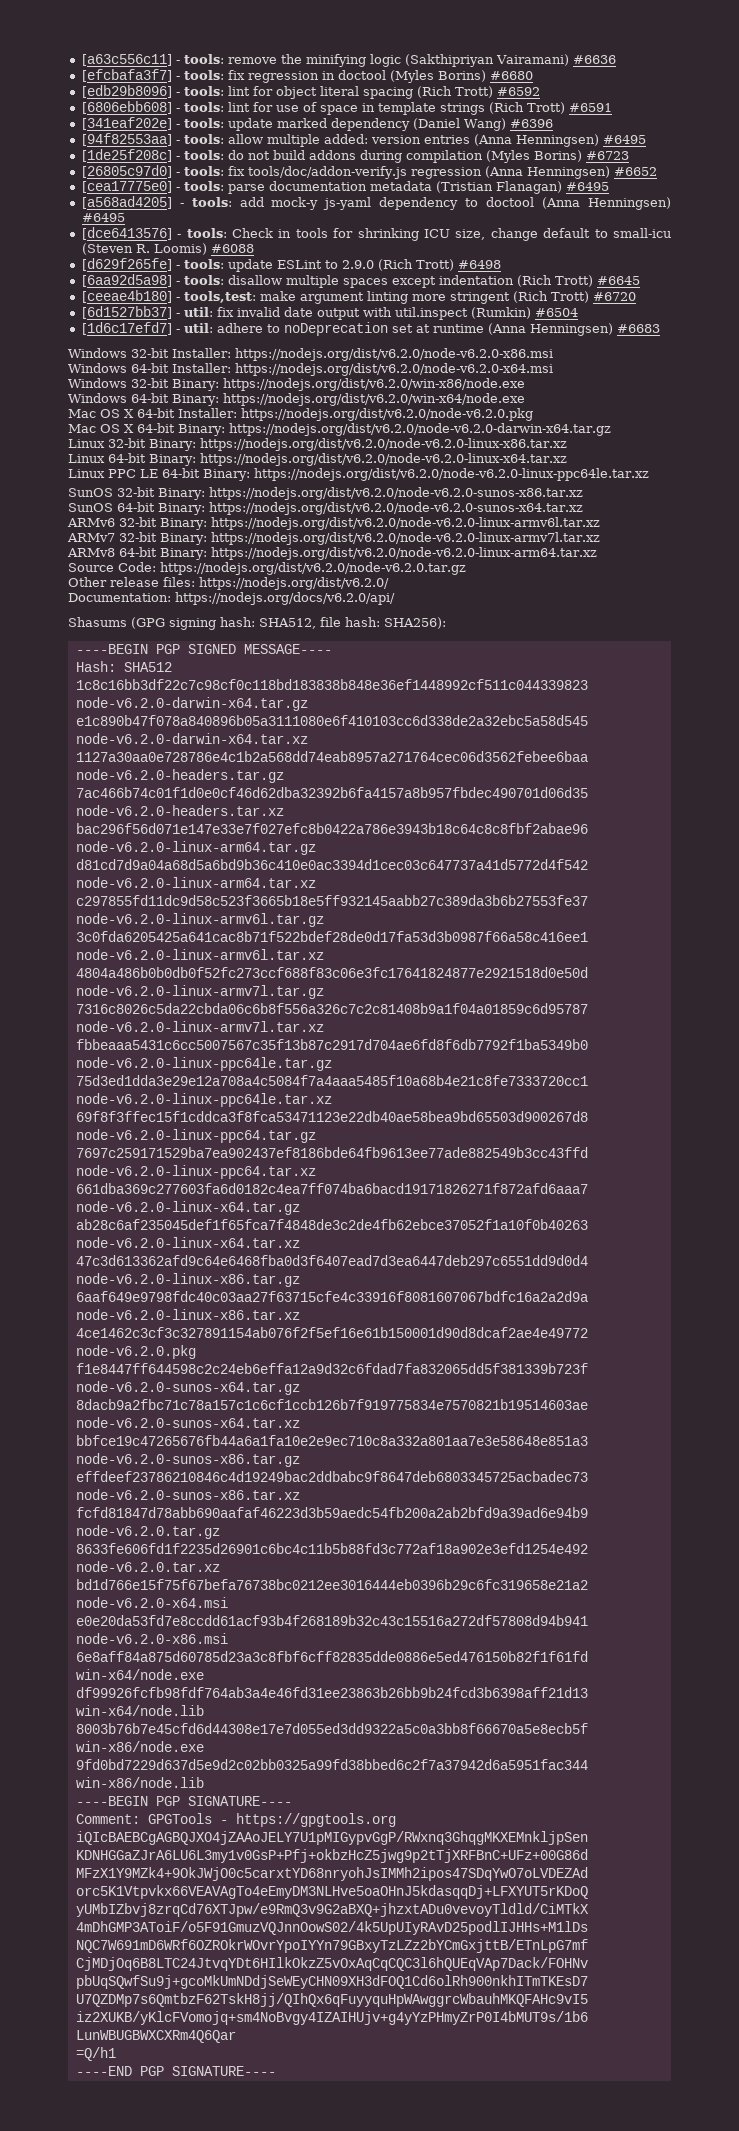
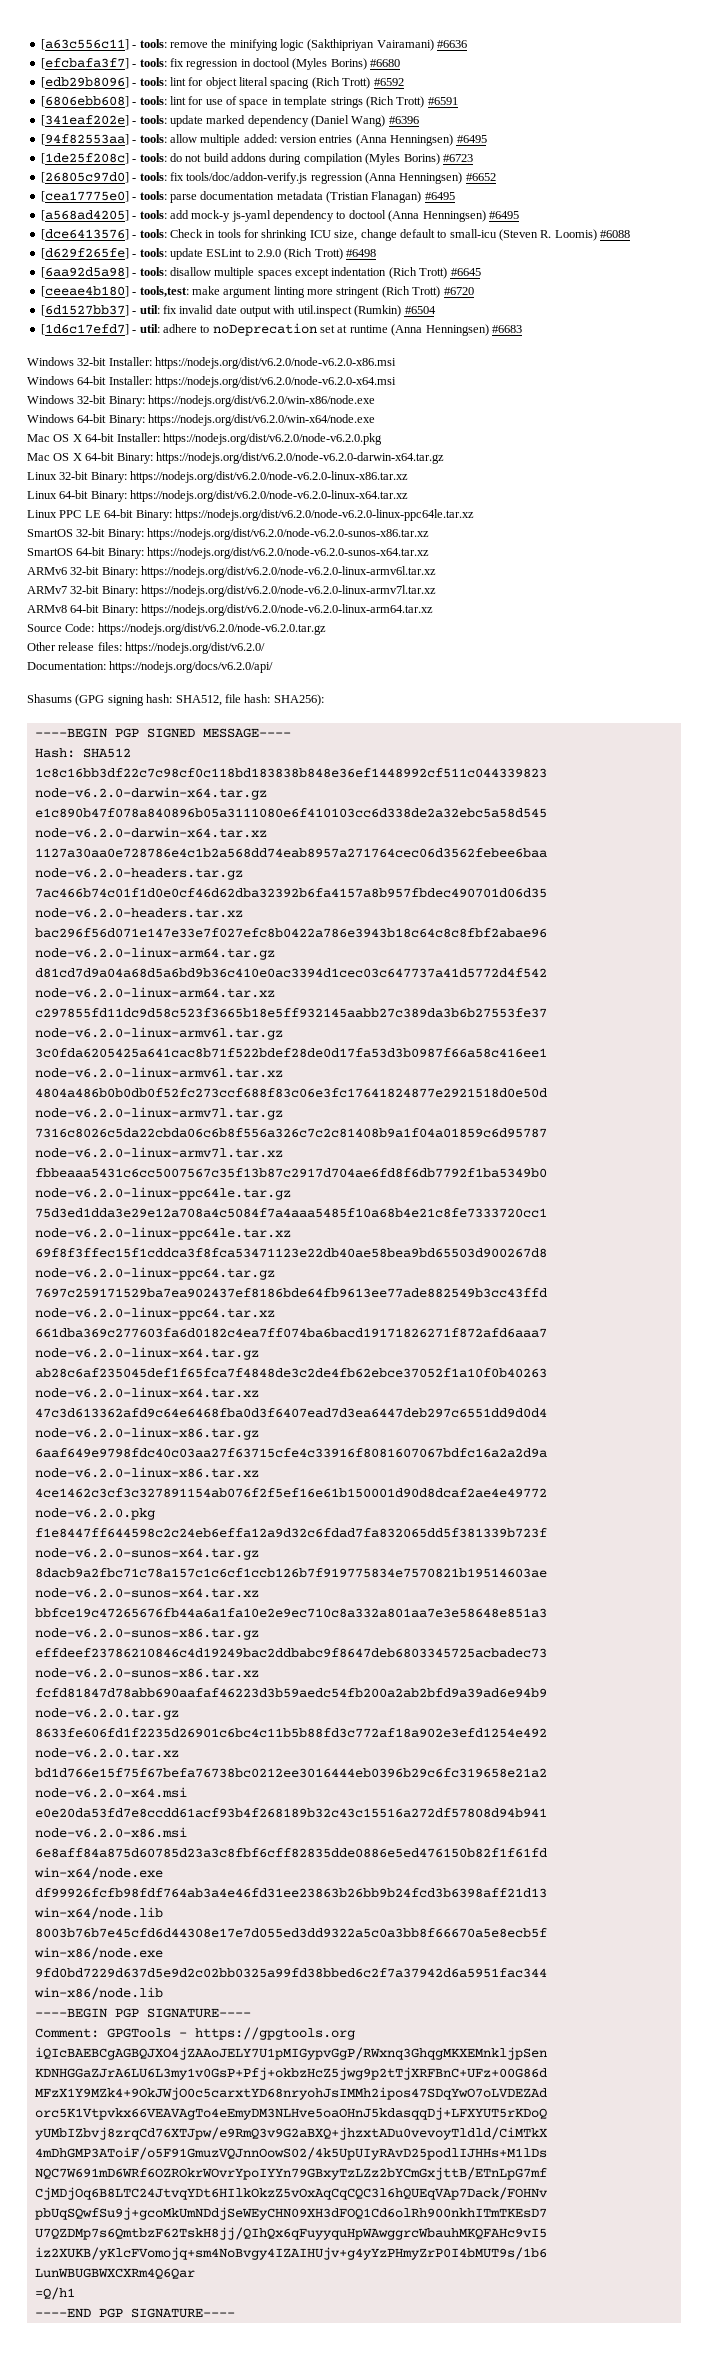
[68,488,113,497] SunOS -> [27,529,73,537] SmartOS
[68,503,113,512] SunOS -> [27,548,73,556] SmartOS

